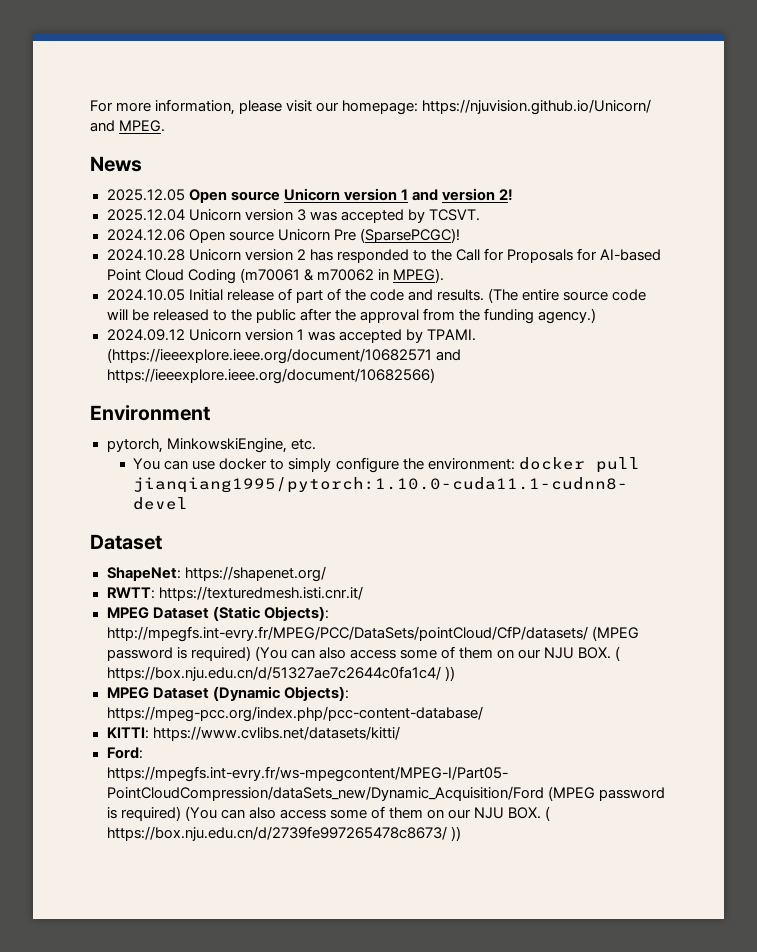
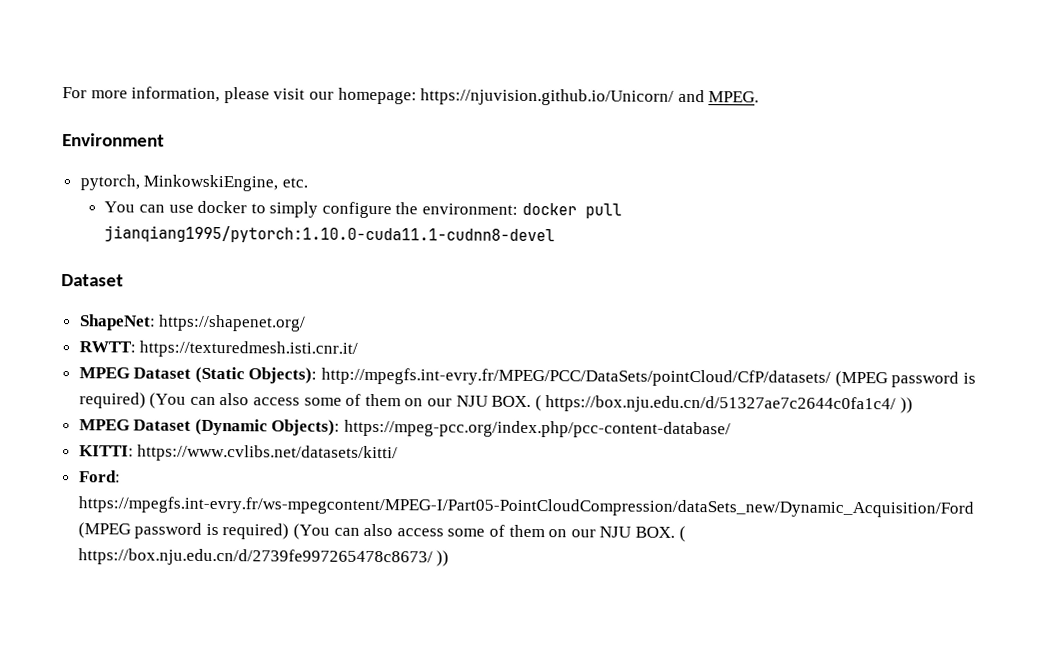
[90,156,142,172] [106,188,513,203] [106,209,480,223] [106,228,460,243] [106,248,662,263] [106,268,444,284] [106,288,647,303] [106,308,597,324] [106,329,476,343] [106,348,461,364] [106,368,435,384] // News // 2025.12.05 Open source Unicorn version 1 and version 2! // 2025.12.04 Unicorn version 3 was accepted by TCSVT. // 2024.12.06 Open source Unicorn Pre (SparsePCGC)! // 2024.10.28 Unicorn version 2 has responded to the Call for Proposals for AI-based Point Cloud Coding (m70061 & m70062 in MPEG). // 2024.10.05 Initial release of part of the code and results. (The entire source code will be released to the public after the approval from the funding agency.) // 2024.09.12 Unicorn version 1 was accepted by TPAMI. (https://ieeexplore.ieee.org/document/10682571 and https://ieeexplore.ieee.org/document/10682566) -> (760, 97) none

